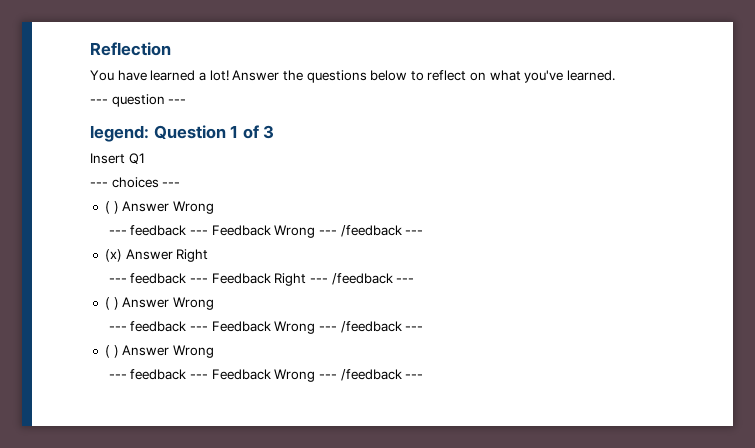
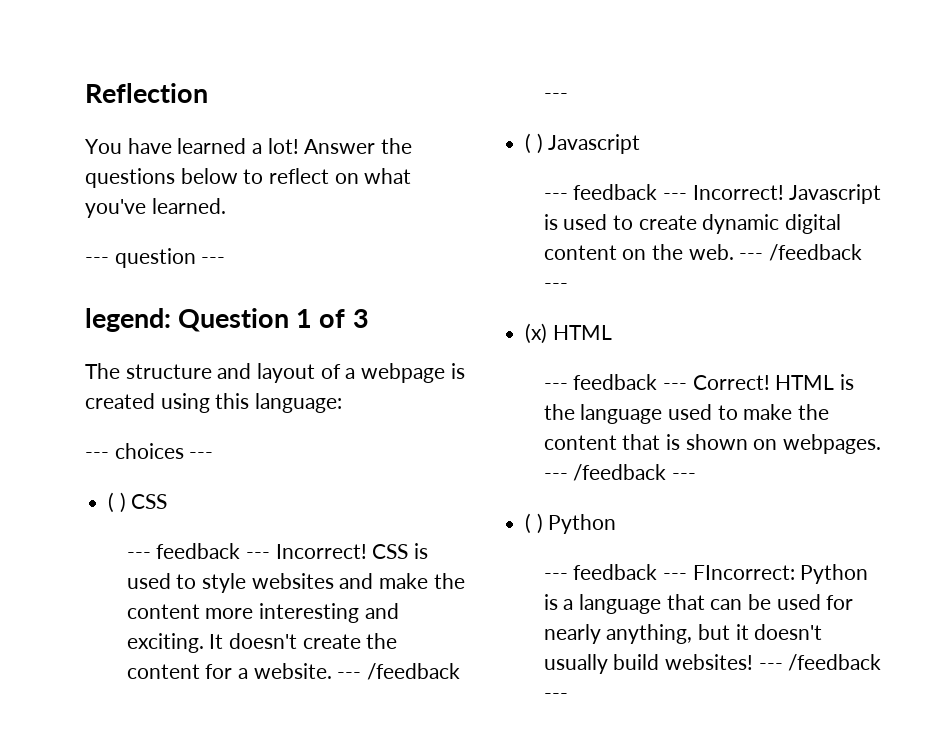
[90,153,145,164] Insert Q1 -> [85,363,465,383] [85,393,343,413] The structure and layout of a webpage is created using this language:
[122,201,214,214] [108,225,424,238] [104,249,209,262] [108,273,415,286] [104,297,214,310] [108,321,424,334] [104,345,214,358] [108,369,316,382] Answer Wrong // --- feedback --- Feedback Wrong --- /feedback --- // (x) Answer Right // --- feedback --- Feedback Right --- /feedback --- // ( ) Answer Wrong // --- feedback --- Feedback Wrong --- /feedback --- // ( ) Answer Wrong // --- feedback --- Feedback Wrong -> [131,494,168,509] [126,543,428,559] [126,573,465,593] [126,603,399,623] [126,633,398,653] [126,663,460,680] [543,93,568,100] [525,133,641,154] [543,184,882,204] [543,214,841,234] [543,244,862,261] [543,283,568,290] [525,323,612,344] [543,374,854,390] [543,404,829,424] [543,434,881,454] [543,464,696,481] [525,513,617,534] [543,564,869,584] [543,594,854,614] [543,624,823,644] [543,654,753,674] CSS // --- feedback --- Incorrect! CSS is used to style websites and make the content more interesting and exciting. It doesn't create the content for a website. --- /feedback --- // ( ) Javascript // --- feedback --- Incorrect! Javascript is used to create dynamic digital content on the web. --- /feedback --- // (x) HTML // --- feedback --- Correct! HTML is the language used to make the content that is shown on webpages. --- /feedback --- // ( ) Python // --- feedback --- FIncorrect: Python is a language that can be used for nearly anything, but it doesn't usually build websites!

